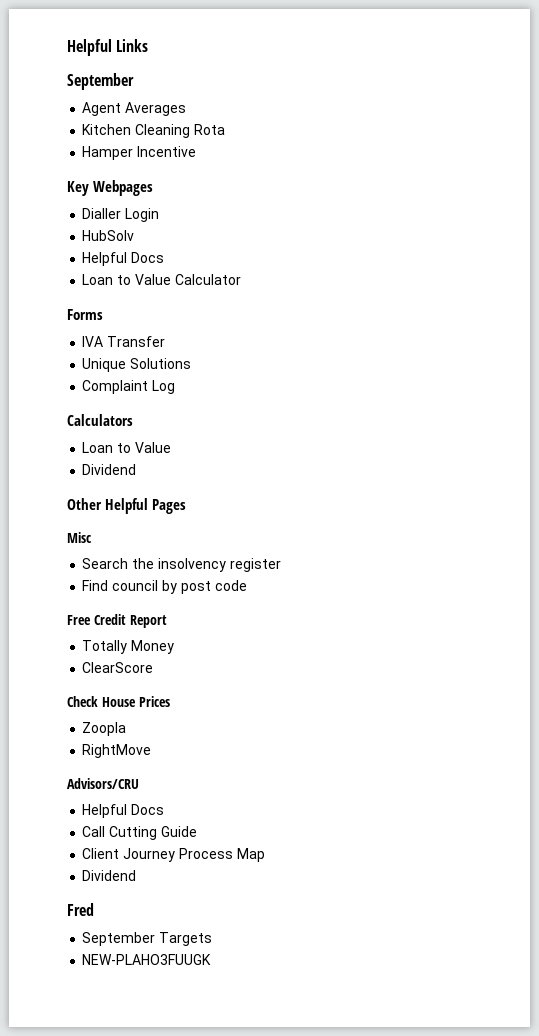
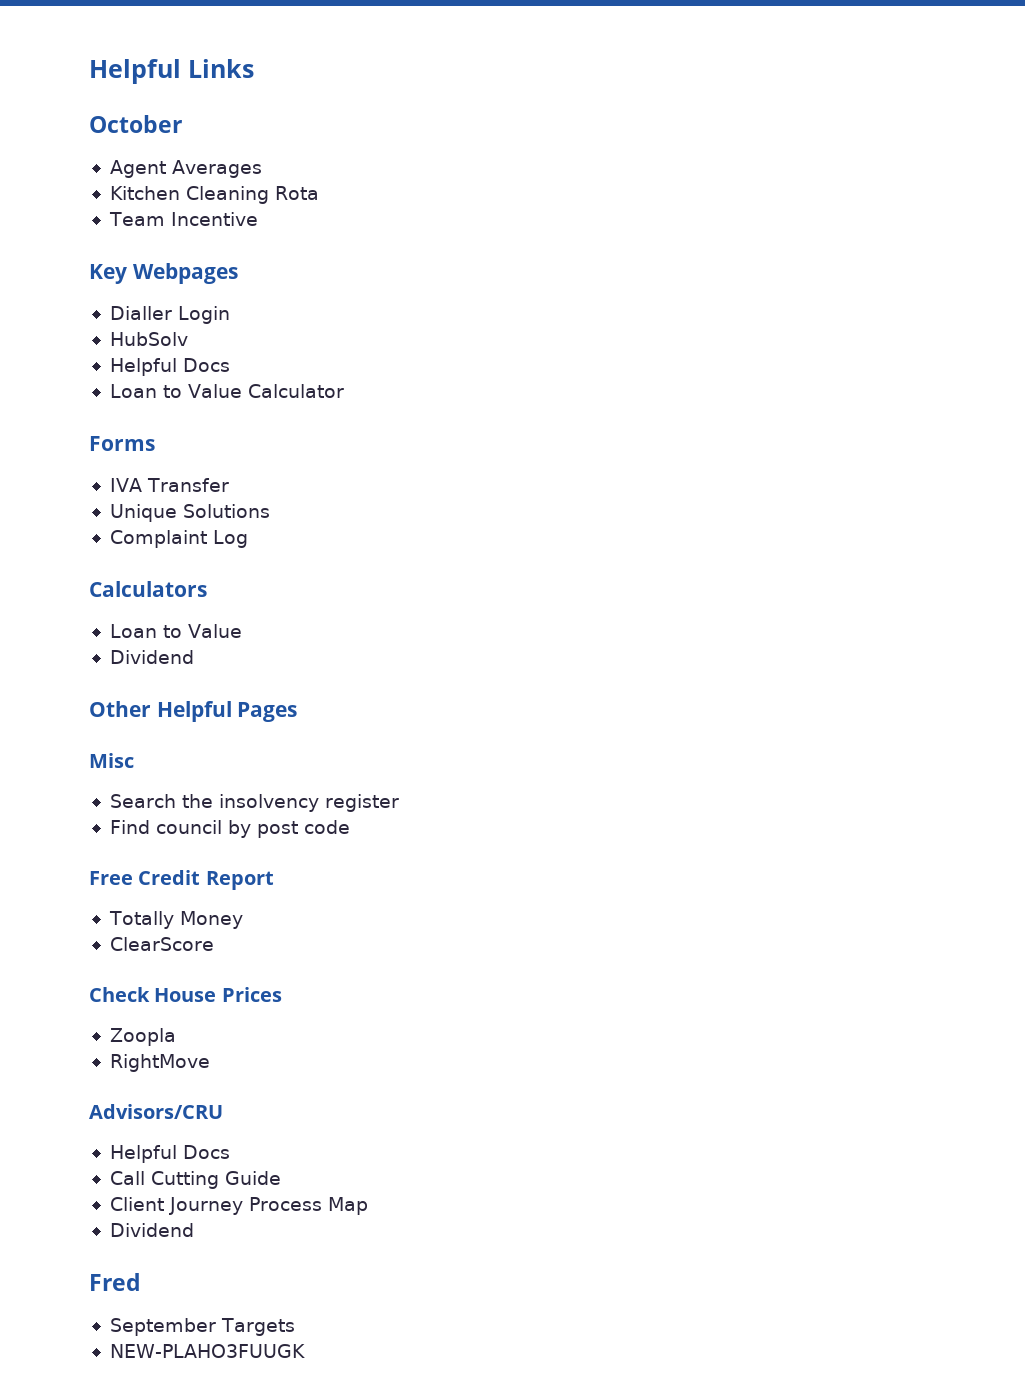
[67,73,134,90] September -> [89,115,182,133] October
[82,146,134,160] Hamper -> [108,212,165,226] Team

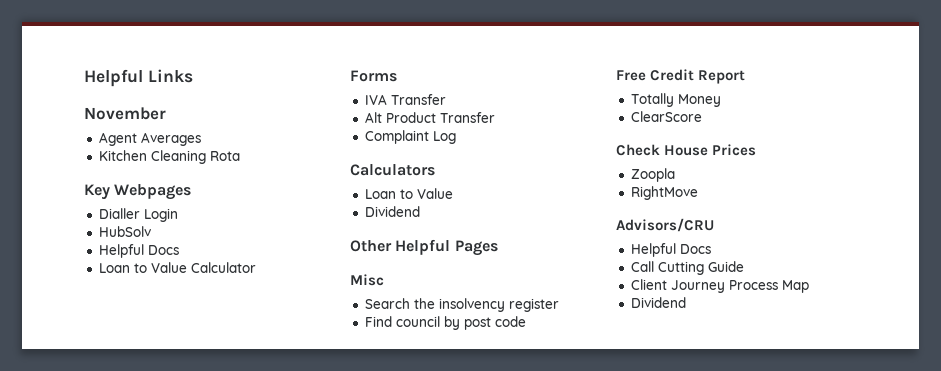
[89,115,182,133] October -> [84,107,166,120] November
[108,212,258,226] // Team Incentive -> (240, 156) none
[109,504,270,522] Unique Solutions -> [364,112,495,123] Alt Product Transfer
[89,1273,141,1291] [109,1318,295,1336] [109,1344,305,1358] // Fred // September Targets // NEW-PLAHO3FUUGK -> (686, 302) none

